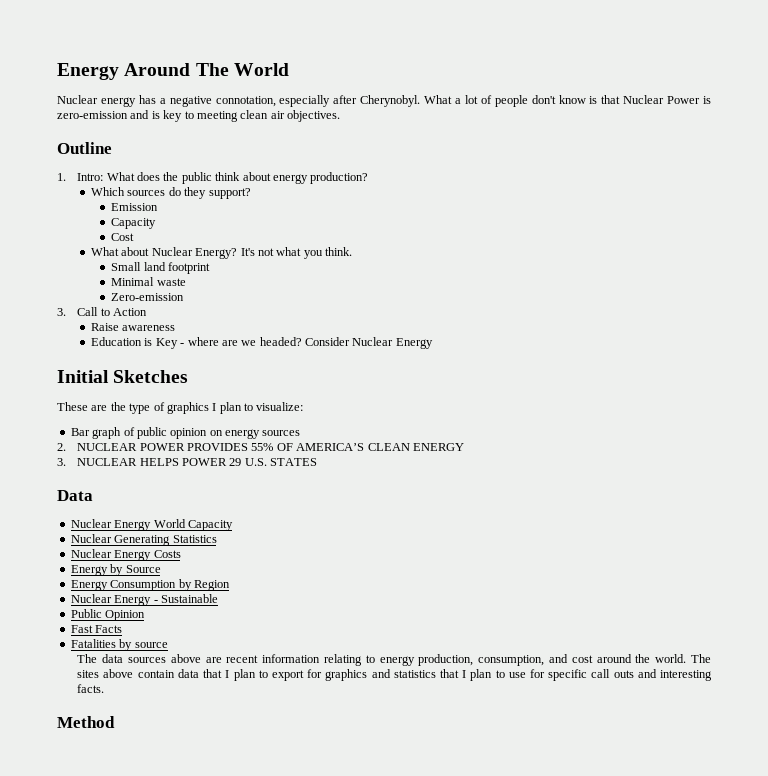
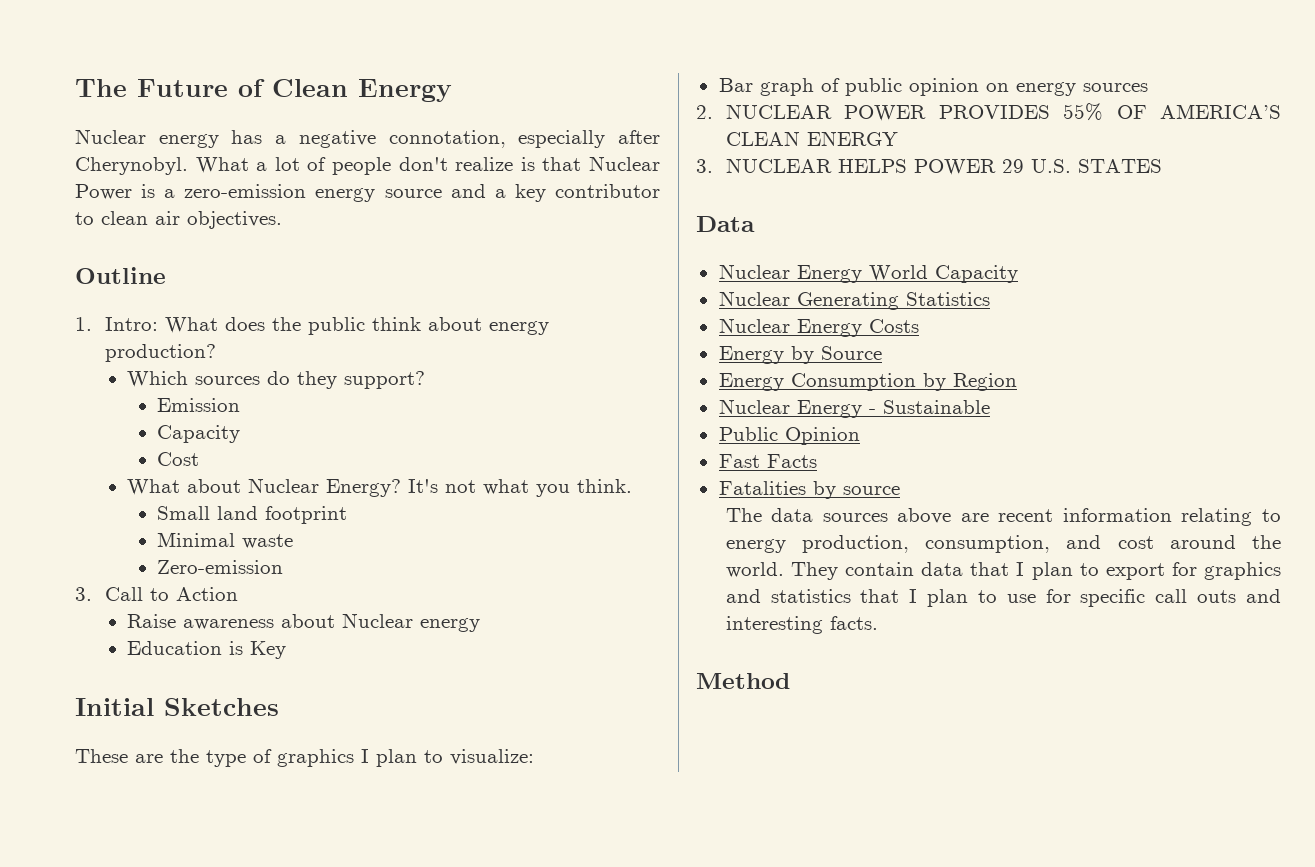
[57,63,289,80] Energy Around The World -> [75,79,452,102] The Future of Clean Energy
[558,95,586,104] know -> [455,157,514,171] realize
[57,110,238,122] zero-emission and is key to meeting -> [164,184,660,202] [75,212,94,225] a zero-emission energy source and a key contributor to
(176, 328) none -> [281,613,481,632] about Nuclear energy
[180,337,433,349] - where are we headed? Consider Nuclear Energy -> (287, 650) none
[690,654,711,663] [77,669,134,678] The sites above -> [790,562,838,580] They

